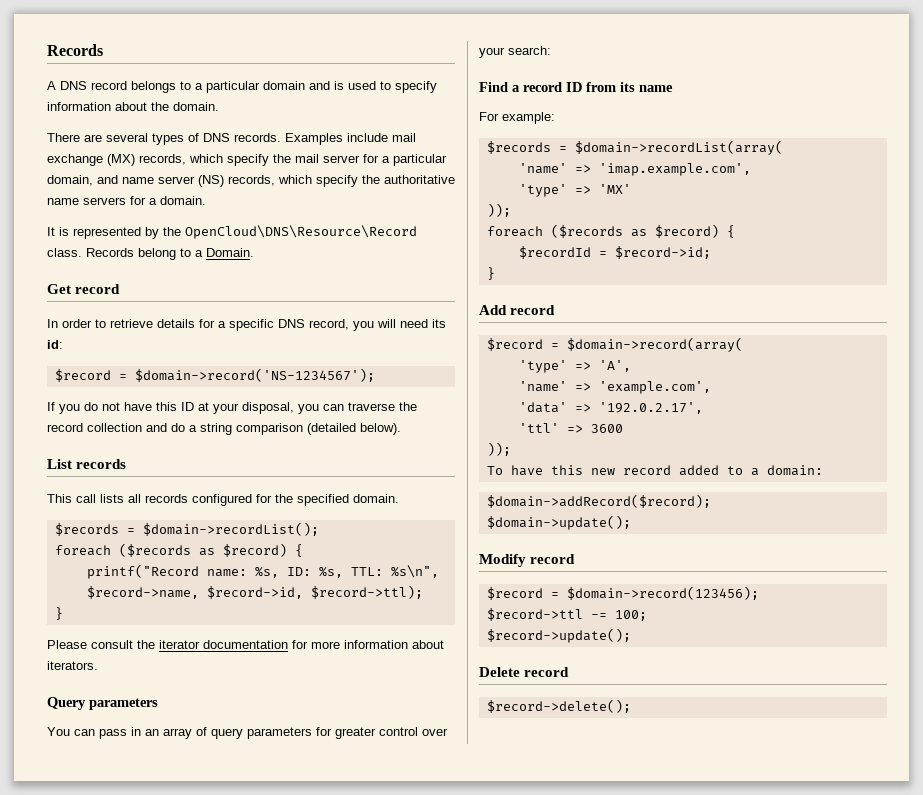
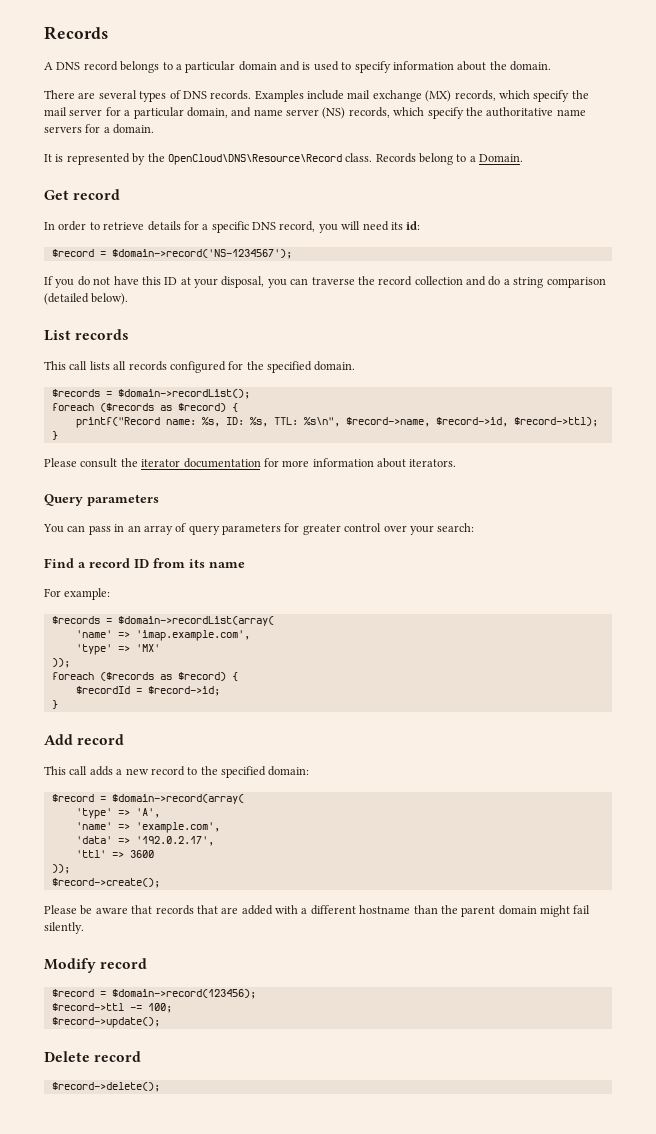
(556, 310) none -> [44,766,310,778] // This call adds a new record to the specified domain:
[486,465,823,476] [486,494,711,508] [486,515,631,530] To have this new record added to a domain: // $domain->addRecord($record); // $domain->update(); -> [51,878,160,888] [44,905,591,917] [44,922,84,934] $record->create(); // Please be aware that records that are added with a different hostname than the parent domain might fail silently.

